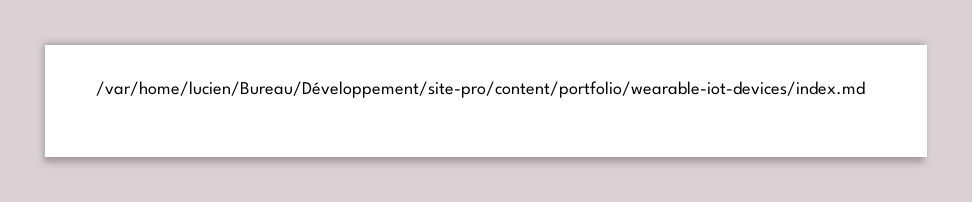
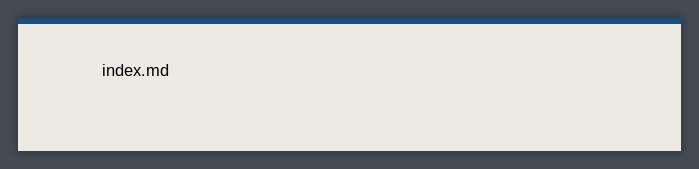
[96,81,865,98] /var/home/lucien/Bureau/Développement/site-pro/content/portfolio/wearable-iot-devices/index.md -> [102,64,169,76] index.md

